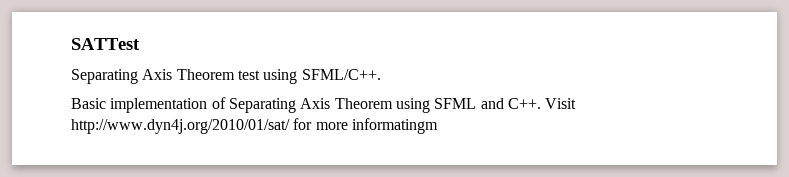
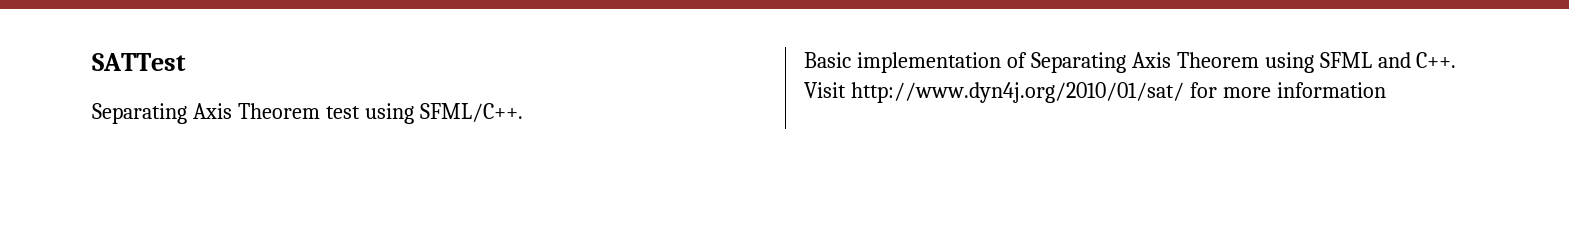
[351,118,438,134] informatingm -> [1276,82,1386,98] information

